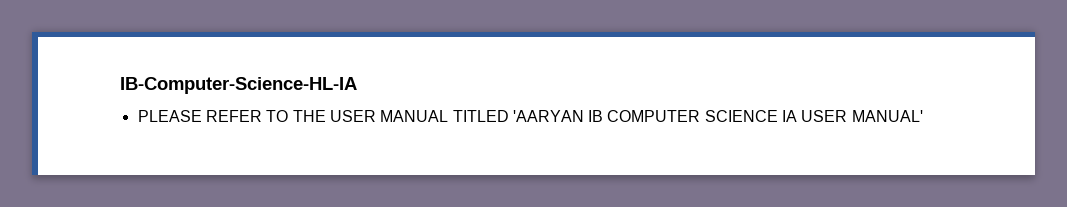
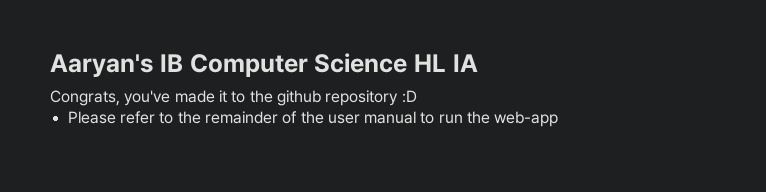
[120,77,357,94] [137,110,923,122] IB-Computer-Science-HL-IA // PLEASE REFER TO THE USER MANUAL TITLED 'AARYAN IB COMPUTER SCIENCE IA USER MANUAL' -> [50,53,478,77] [50,90,417,106] [67,111,559,127] Aaryan's IB Computer Science HL IA // Congrats, you've made it to the github repository :D // Please refer to the remainder of the user manual to run the web-app

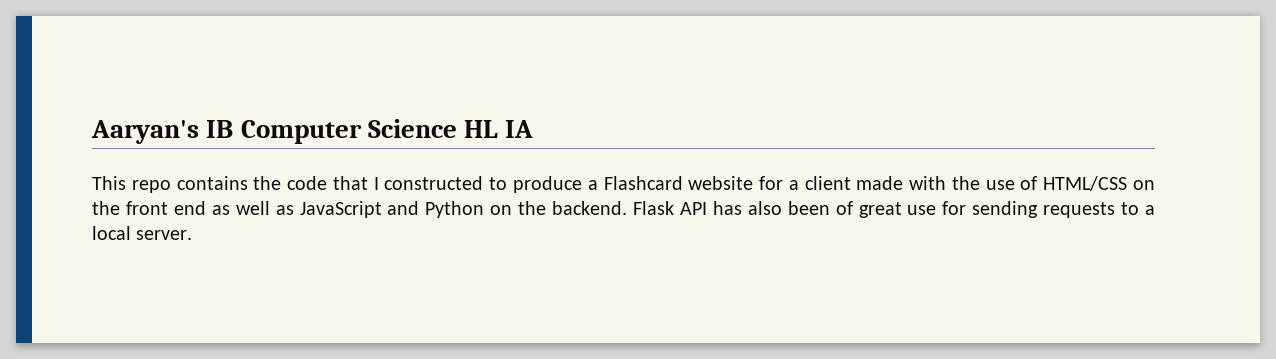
[50,90,417,106] [67,111,559,127] Congrats, you've made it to the github repository :D // Please refer to the remainder of the user manual to run the web-app -> [92,176,1155,193] [92,201,1155,218] [92,226,193,240] This repo contains the code that I constructed to produce a Flashcard website for a client made with the use of HTML/CSS on the front end as well as JavaScript and Python on the backend. Flask API has also been of great use for sending requests to a local server.

